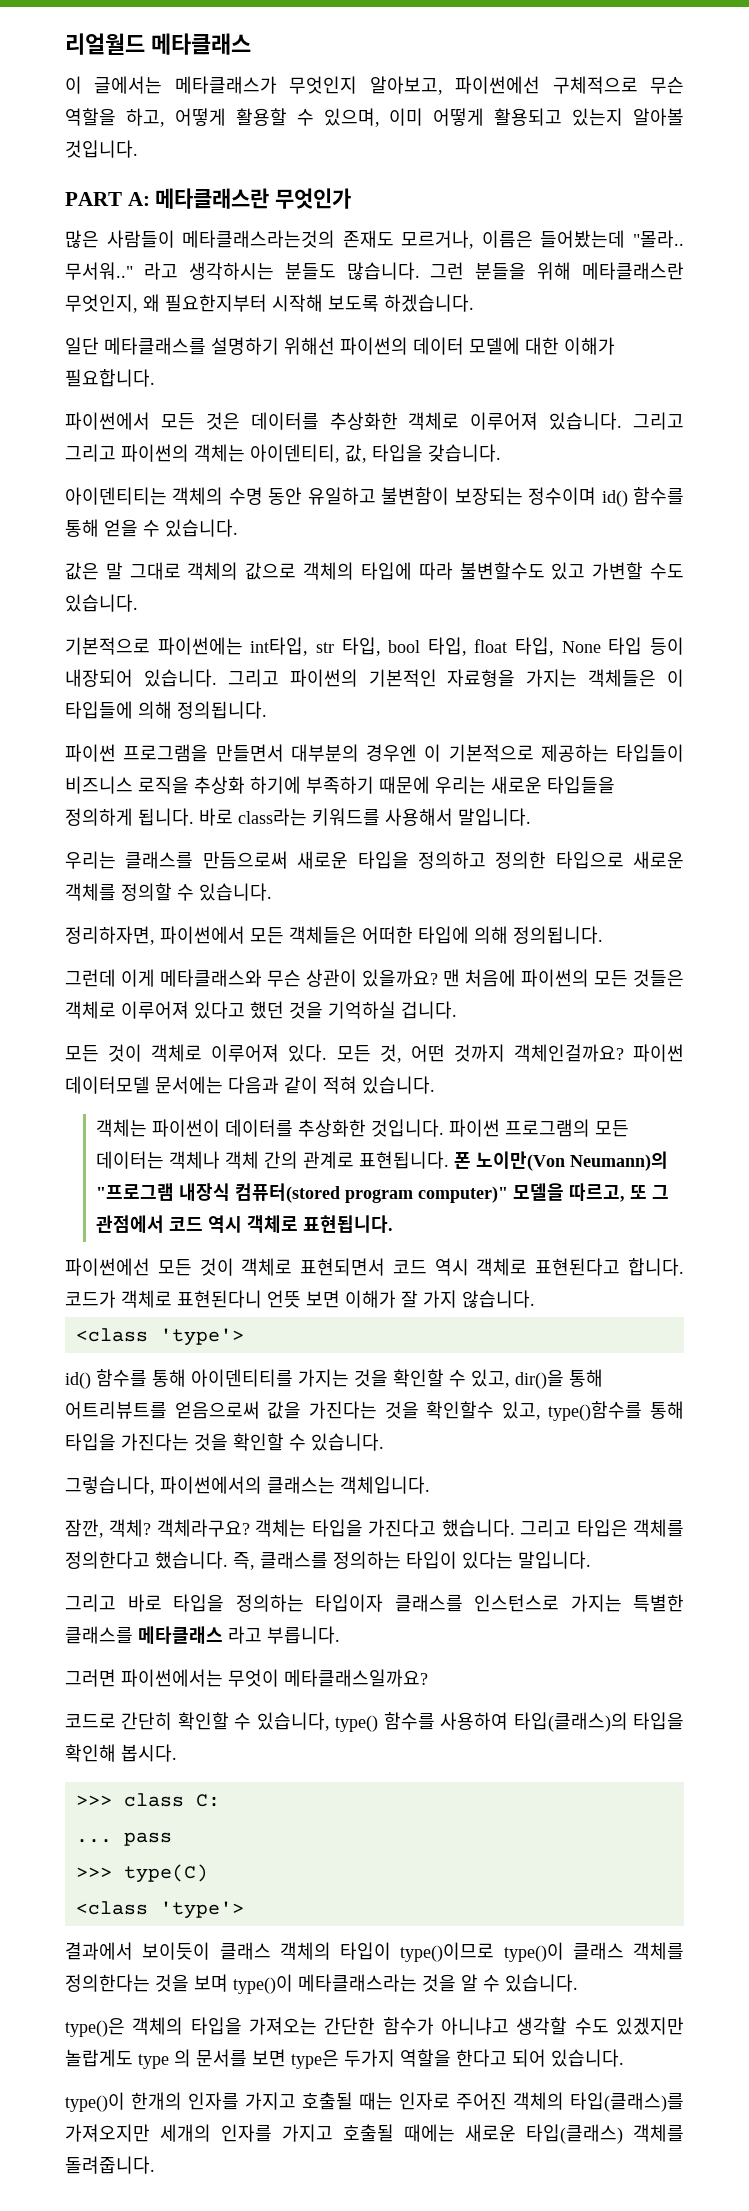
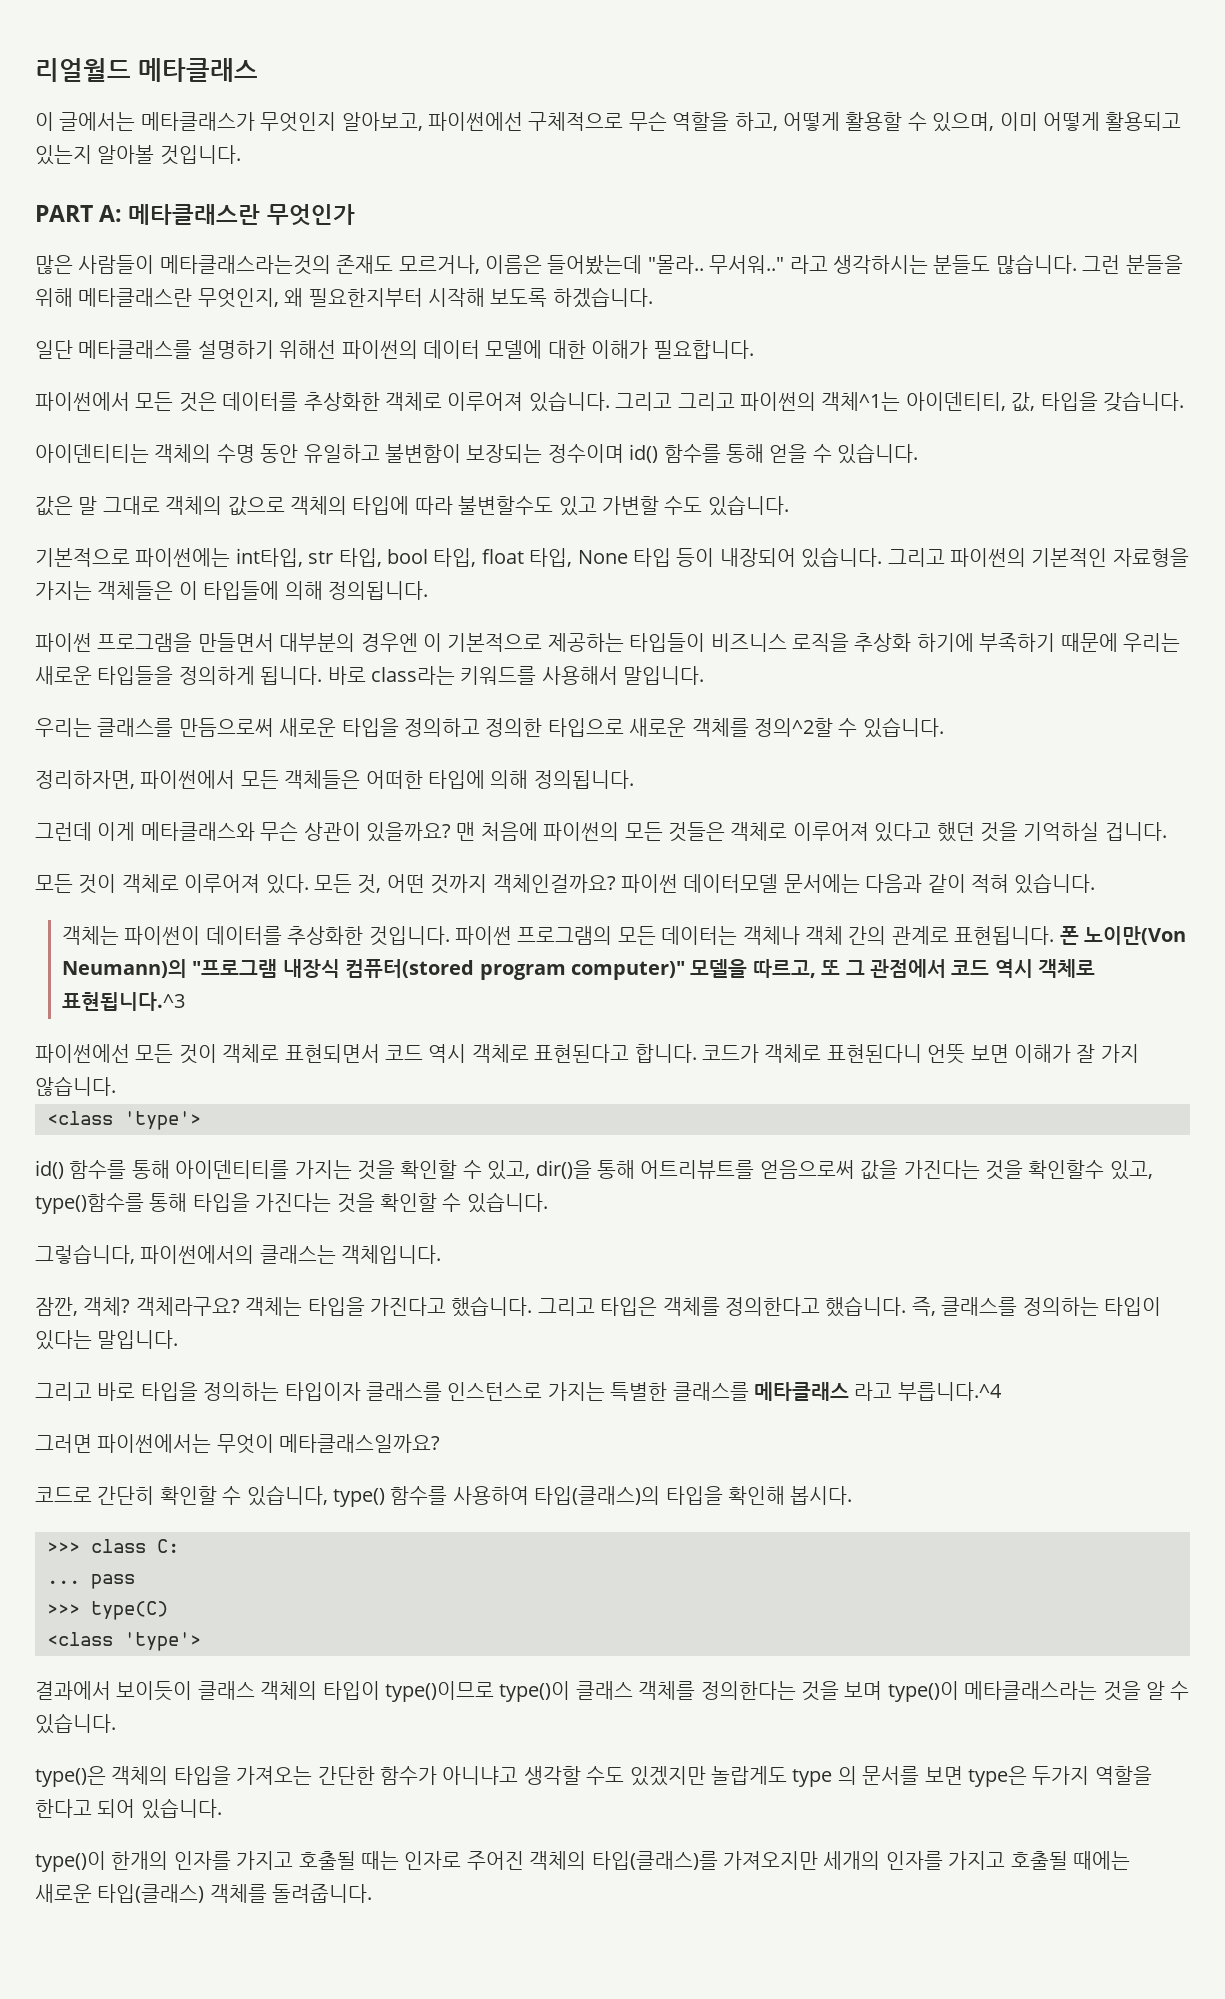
[194,444,245,462] 객체는 -> [821,392,901,411] 객체^1는
[121,883,172,901] 정의할 -> [753,718,833,737] 정의^2할
[302,1215,393,1233] 표현됩니다. -> [61,992,185,1011] 표현됩니다.^3
[267,1626,340,1644] 부릅니다. -> [897,1382,1002,1401] 부릅니다.^4

